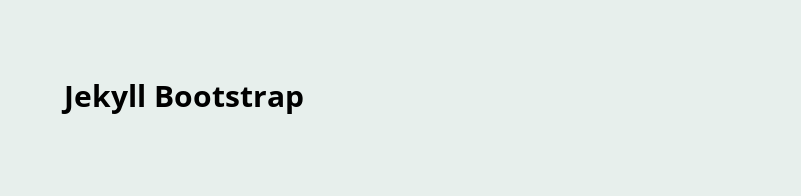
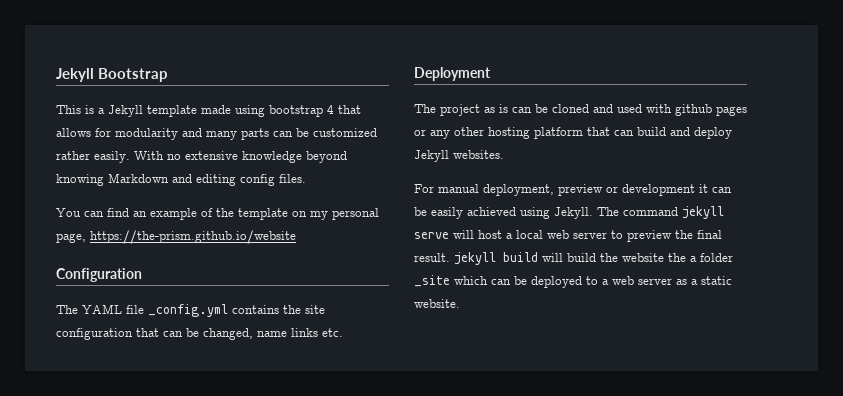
(304, 100) none -> [56,105,361,117] [56,128,377,140] [56,151,347,163] [56,173,306,186] [56,208,379,220] [56,230,296,244] [56,268,142,282] [56,304,325,317] [56,328,343,340] [414,67,491,81] [414,104,747,116] [414,127,732,139] [414,150,504,162] [414,184,732,196] [414,206,724,219] [414,230,722,242] [414,252,733,265] [414,275,732,288] [414,299,460,308] // This is a Jekyll template made using bootstrap 4 that allows for modularity and many parts can be customized rather easily. With no extensive knowledge beyond knowing Markdown and editing config files. // You can find an example of the template on my personal page, https://the-prism.github.io/website // Configuration // The YAML file _config.yml contains the site configuration that can be changed, name links etc. // Deployment // The project as is can be cloned and used with github pages or any other hosting platform that can build and deploy Jekyll websites. // For manual deployment, preview or development it can be easily achieved using Jekyll. The command jekyll serve will host a local web server to preview the final result. jekyll build will build the website the a folder _site which can be deployed to a web server as a static website.

